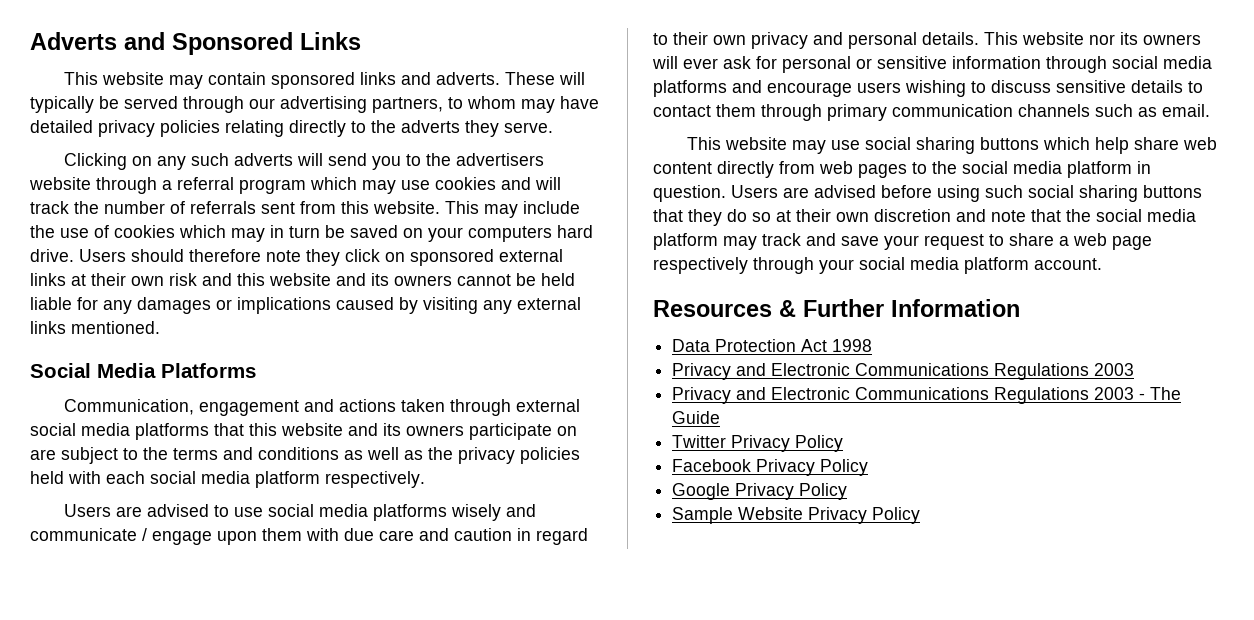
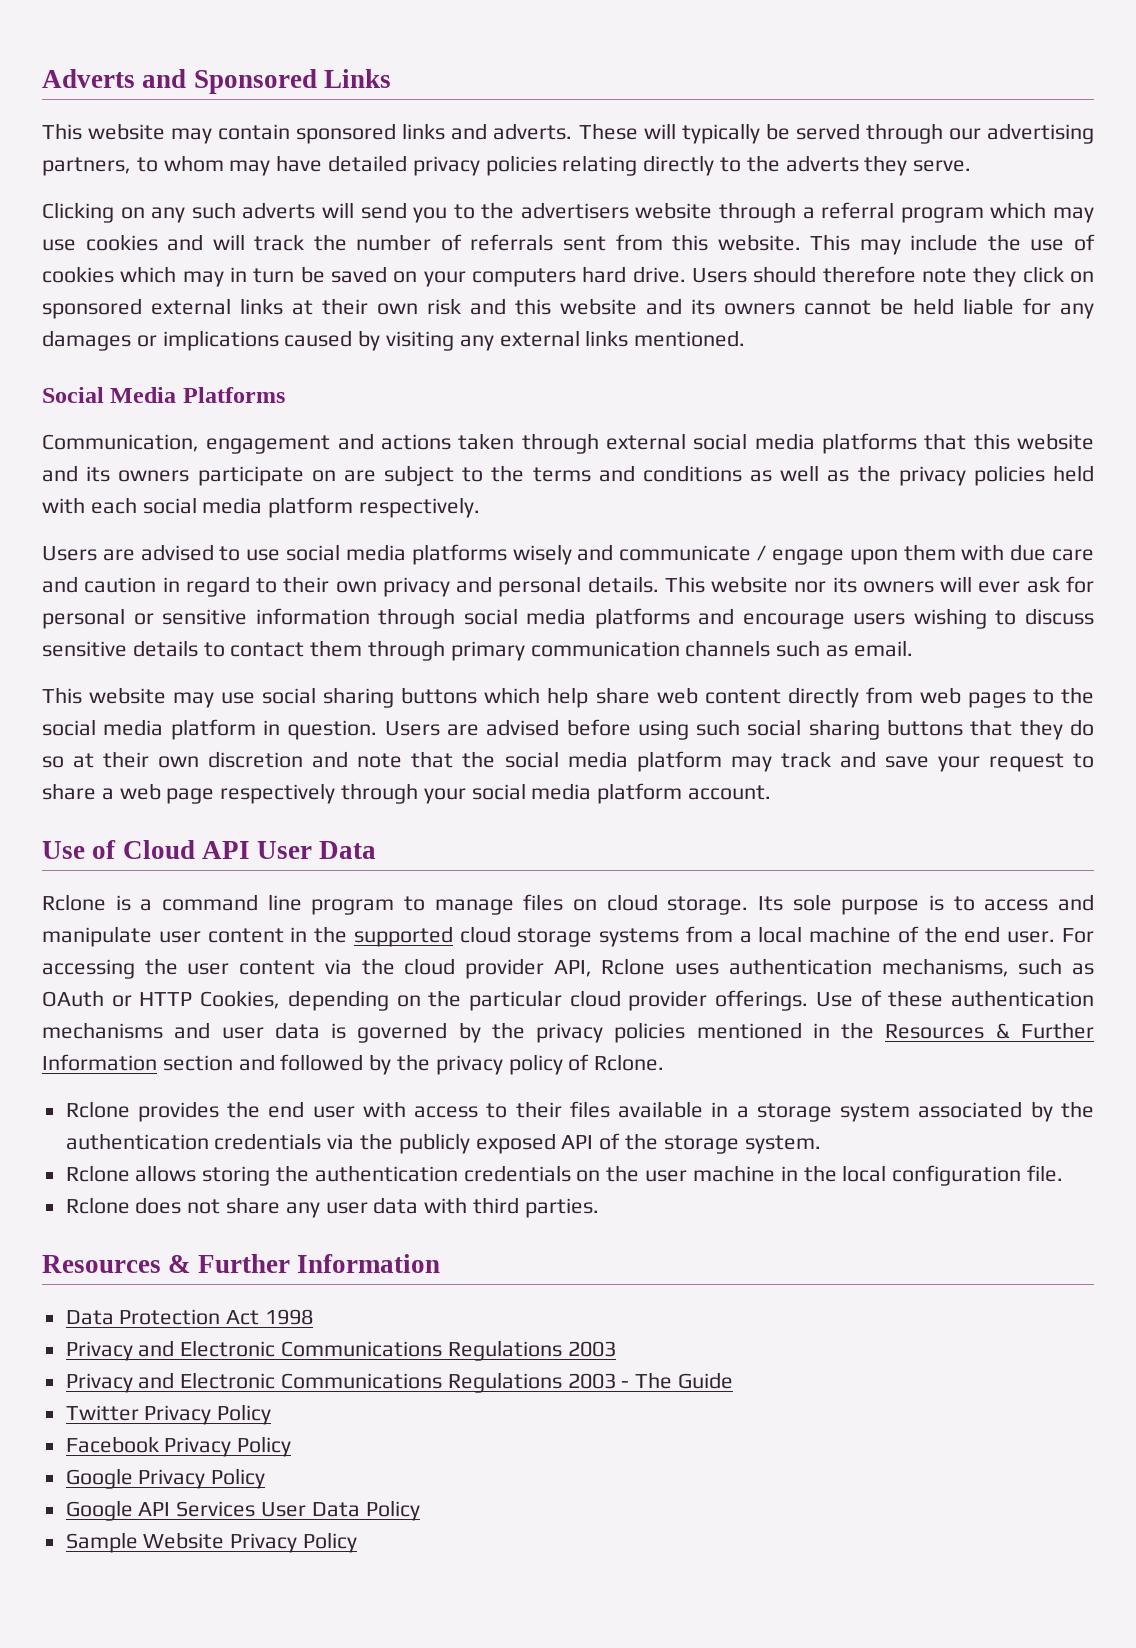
(1102, 264) none -> [42,840,377,859] [42,894,1094,915] [42,926,1094,947] [42,958,1094,979] [42,990,1094,1011] [42,1022,1094,1043] [42,1054,665,1075] [65,1101,1094,1122] [65,1133,821,1154] [65,1165,1063,1186] [65,1197,599,1218] // Use of Cloud API User Data // Rclone is a command line program to manage files on cloud storage. Its sole purpose is to access and manipulate user content in the supported cloud storage systems from a local machine of the end user. For accessing the user content via the cloud provider API, Rclone uses authentication mechanisms, such as OAuth or HTTP Cookies, depending on the particular cloud provider offerings. Use of these authentication mechanisms and user data is governed by the privacy policies mentioned in the Resources & Further Information section and followed by the privacy policy of Rclone. // Rclone provides the end user with access to their files available in a storage system associated by the authentication credentials via the publicly exposed API of the storage system. // Rclone allows storing the authentication credentials on the user machine in the local configuration file. // Rclone does not share any user data with third parties.
(848, 491) none -> [65,1500,420,1521] // Google API Services User Data Policy

